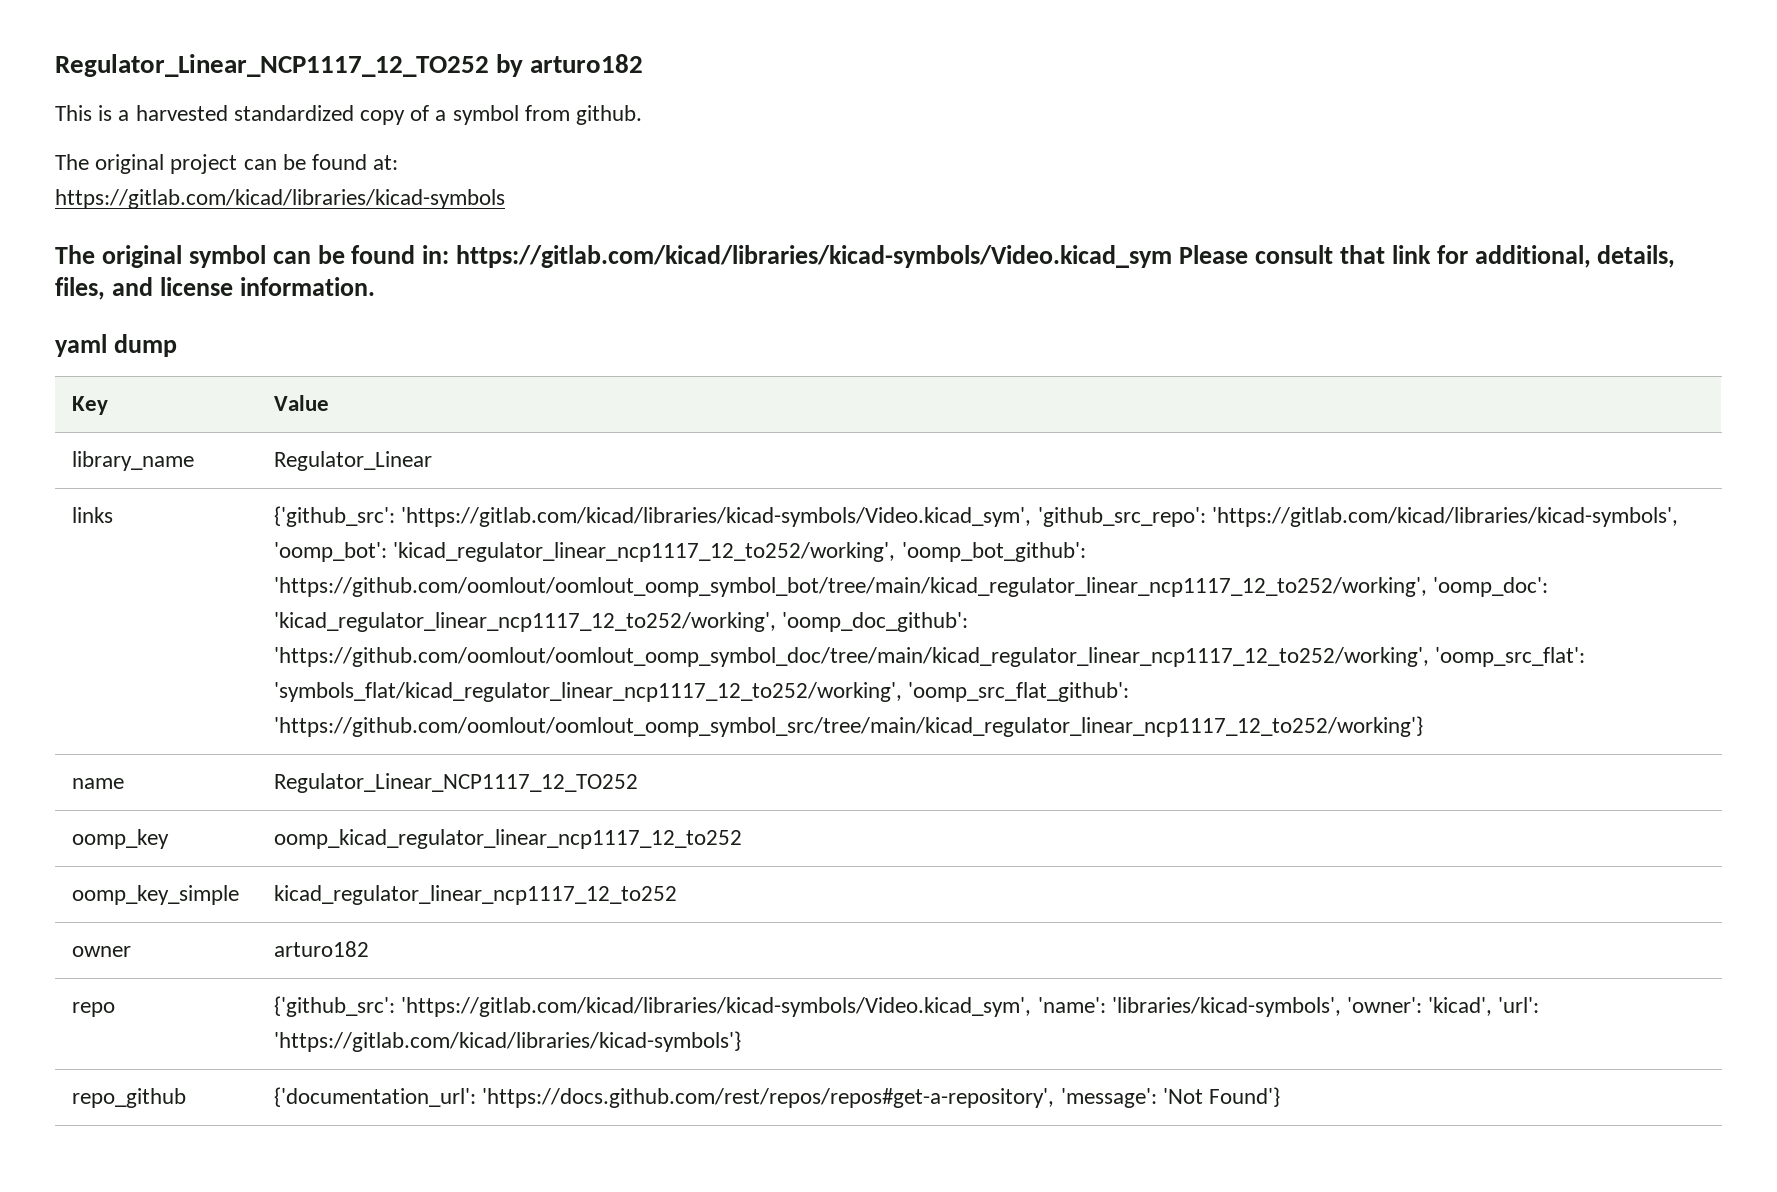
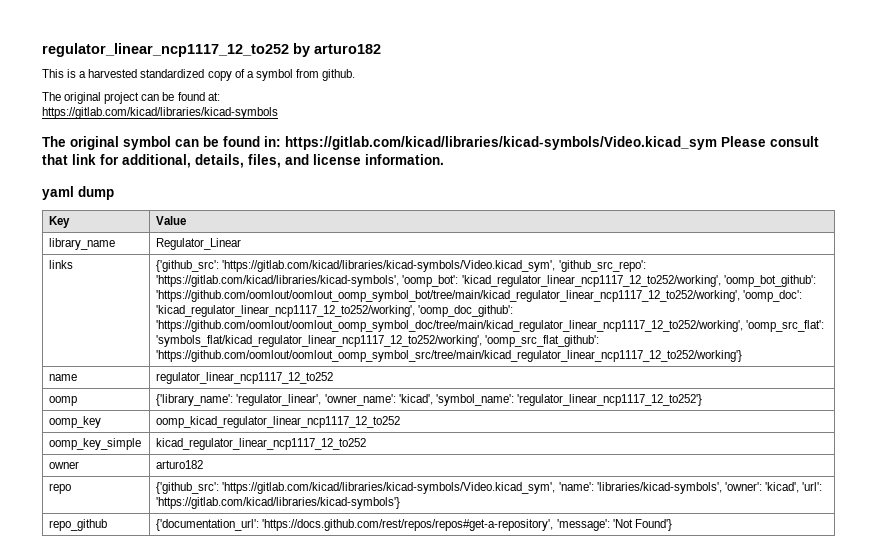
[55,54,489,77] Regulator_Linear_NCP1117_12_TO252 -> [42,43,289,57] regulator_linear_ncp1117_12_to252
[274,773,639,793] Regulator_Linear_NCP1117_12_TO252 -> [156,372,334,384] [49,396,78,406] [156,394,702,406] regulator_linear_ncp1117_12_to252 // oomp | {'library_name': 'regulator_linear', 'owner_name': 'kicad', 'symbol_name': 'regulator_linear_ncp1117_12_to252'}

